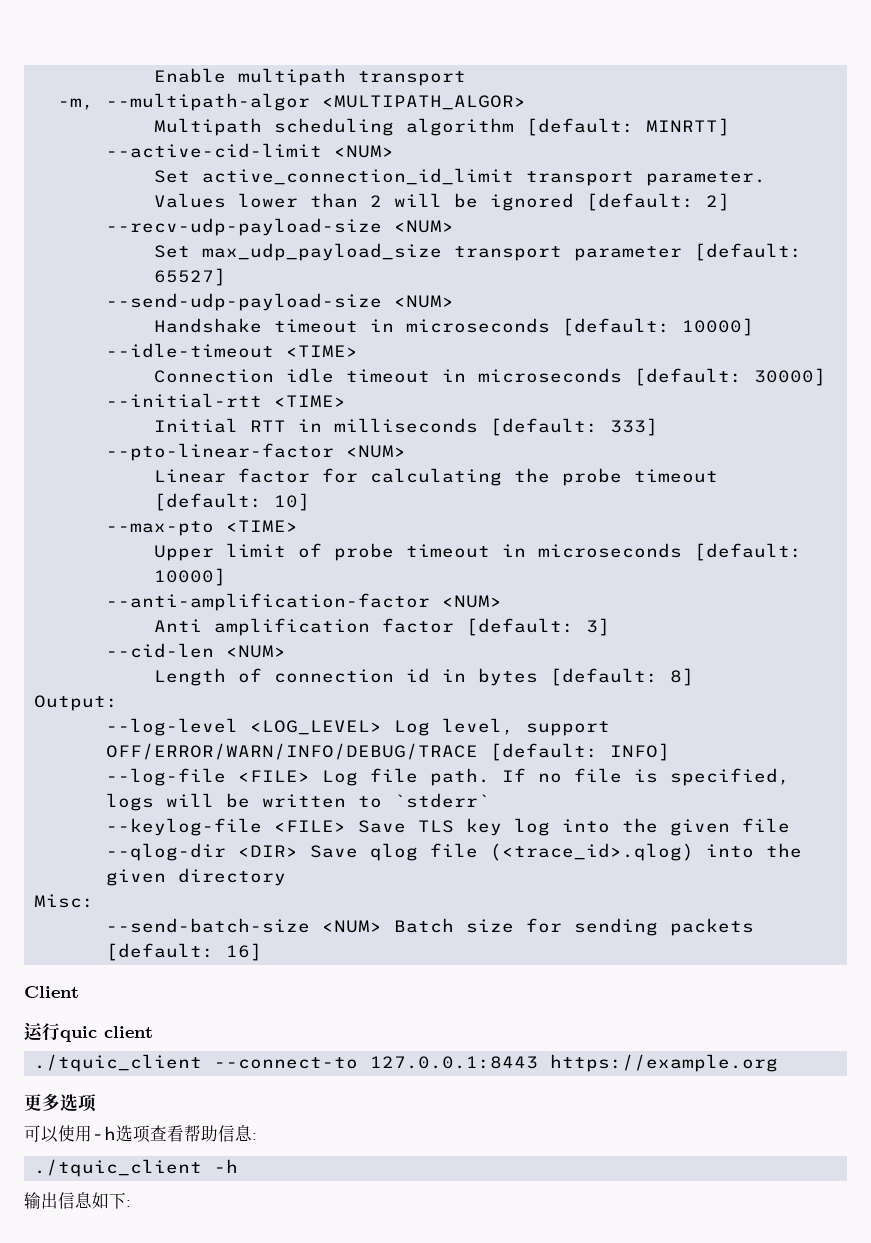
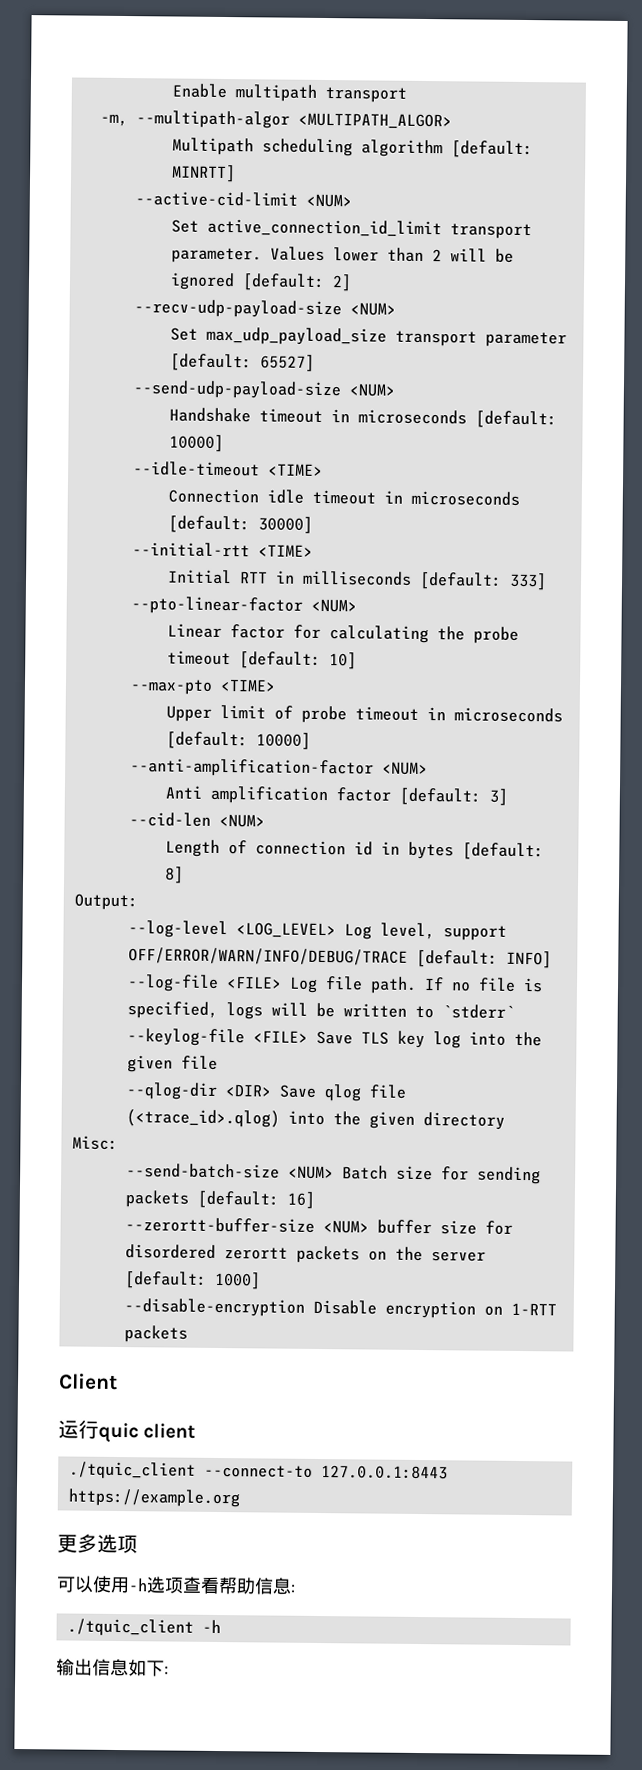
(262, 952) none -> [124,1217,513,1235] [124,1244,486,1264] [123,1271,261,1290] [123,1298,557,1319] [123,1325,188,1343] // --zerortt-buffer-size <NUM> buffer size for disordered zerortt packets on the server [default: 1000] // --disable-encryption Disable encryption on 1-RTT packets

